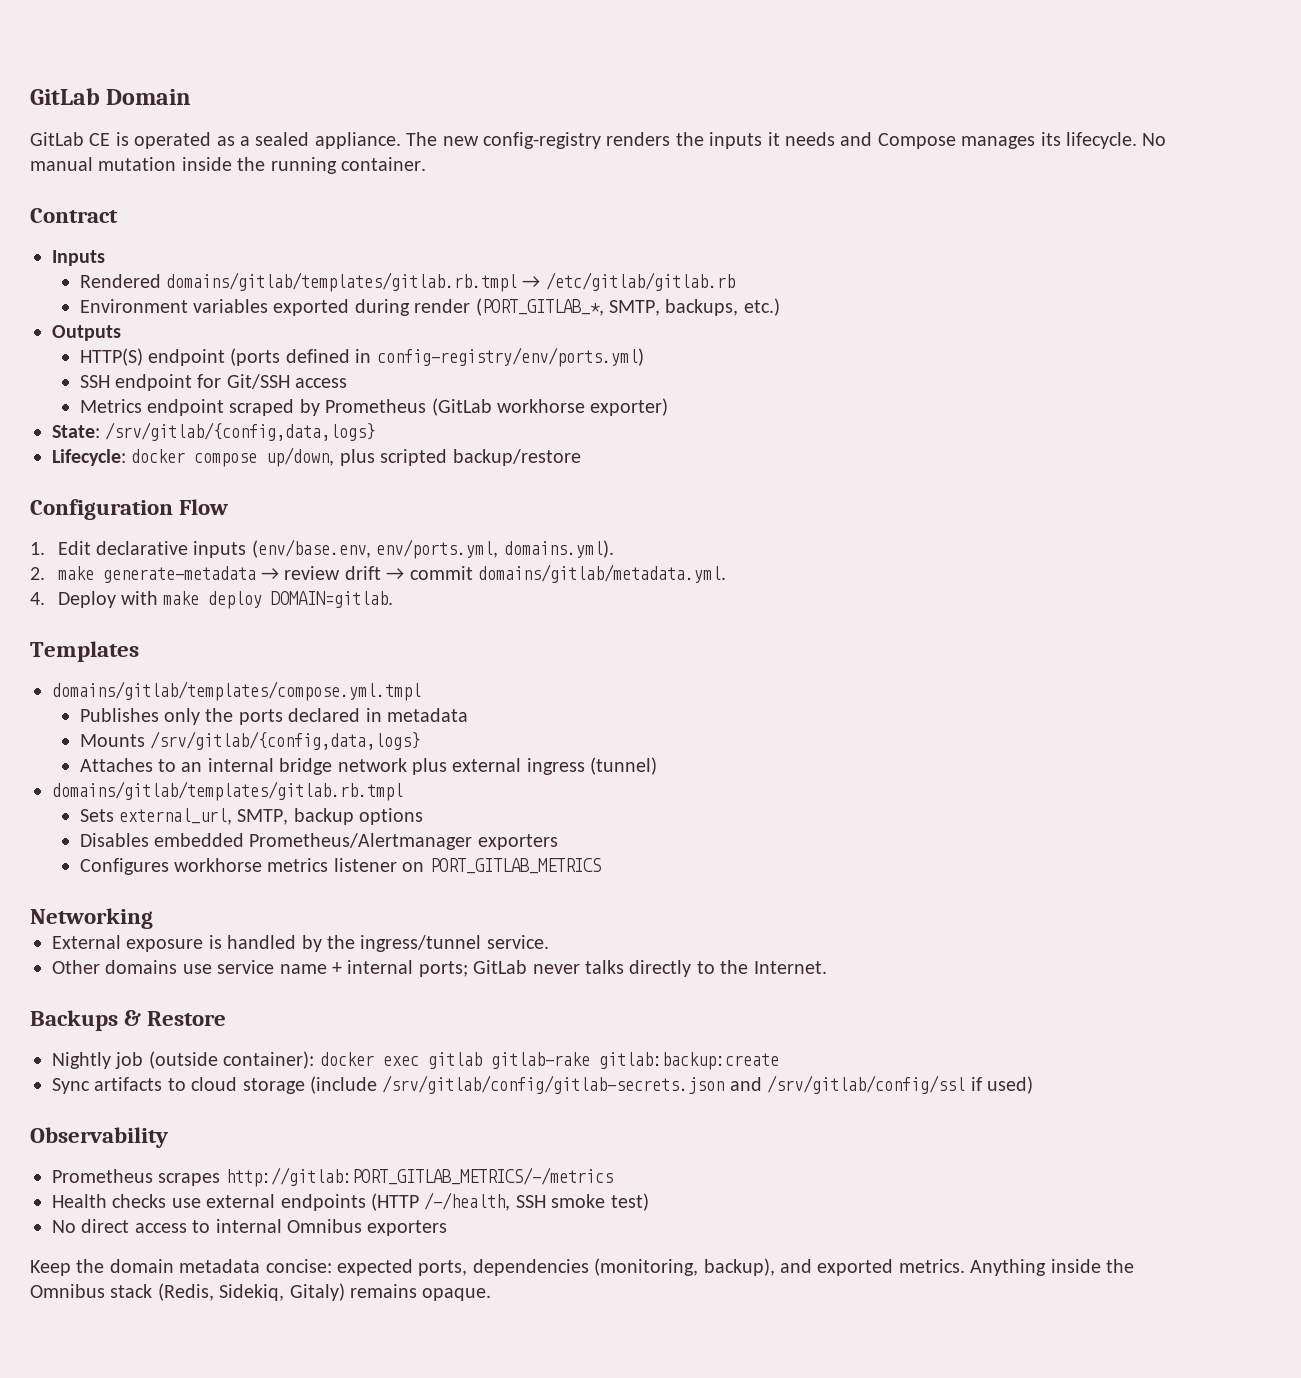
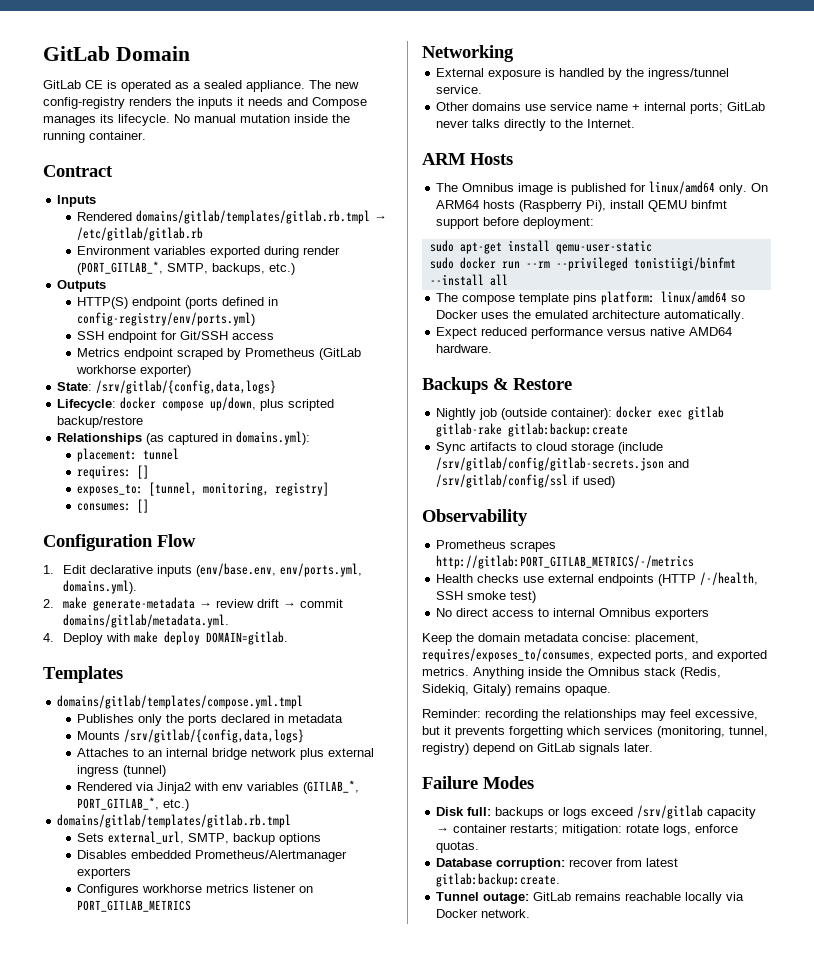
(581, 457) none -> [57,431,311,445] [77,448,180,462] [77,465,150,479] [77,482,330,496] [77,499,150,513] // Relationships (as captured in domains.yml): // placement: tunnel // requires: [] // exposes_to: [tunnel, monitoring, registry] // consumes: []
(658, 766) none -> [77,780,360,794] [77,797,190,811] // Rendered via Jinja2 with env variables (GITLAB_*, PORT_GITLAB_*, etc.)
(827, 967) none -> [422,153,513,165] [436,181,769,195] [436,200,728,212] [436,217,595,229] [429,240,652,254] [429,257,736,271] [429,274,508,286] [436,291,746,305] [436,310,746,322] [436,327,733,339] [436,344,493,353] // ARM Hosts // The Omnibus image is published for linux/amd64 only. On ARM64 hosts (Raspberry Pi), install QEMU binfmt support before deployment: // sudo apt-get install qemu-user-static // sudo docker run --rm --privileged tonistiigi/binfmt --install all // The compose template pins platform: linux/amd64 so Docker uses the emulated architecture automatically. // Expect reduced performance versus native AMD64 hardware.
[337,1258,775,1276] expected ports, dependencies (monitoring, backup), -> [635,633,699,645] [422,648,688,662] placement, requires/exposes_to/consumes, expected ports,
(492, 1294) none -> [422,709,758,721] [422,726,768,738] [422,743,653,755] [422,776,534,789] [436,805,757,819] [436,824,739,836] [436,841,480,853] [436,858,679,870] [436,873,561,887] [436,892,745,904] [436,909,531,918] // Reminder: recording the relationships may feel excessive, but it prevents forgetting which services (monitoring, tunnel, registry) depend on GitLab signals later. // Failure Modes // Disk full: backups or logs exceed /srv/gitlab capacity → container restarts; mitigation: rotate logs, enforce quotas. // Database corruption: recover from latest gitlab:backup:create. // Tunnel outage: GitLab remains reachable locally via Docker network.

